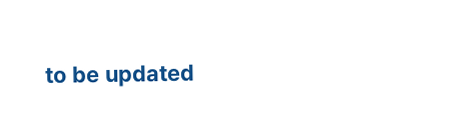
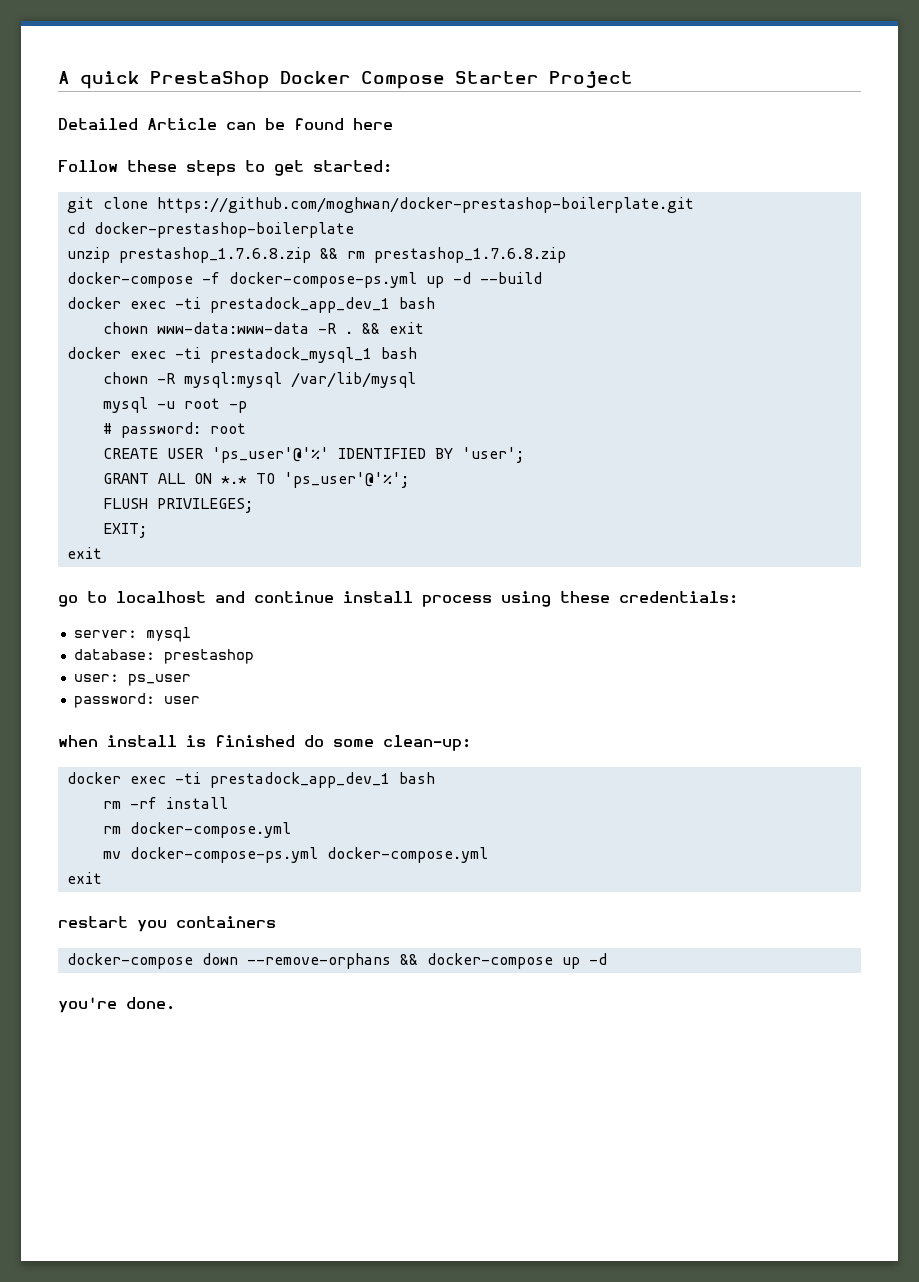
[45,64,196,87] to be updated -> [58,71,633,89] [58,118,393,130] [58,160,392,176] [66,197,694,213] [66,222,354,238] [66,247,566,263] [66,272,542,288] [66,297,435,313] [102,322,424,334] [66,347,417,363] [102,372,416,388] [102,397,247,413] [102,422,246,438] [102,447,524,463] [102,472,409,488] [102,498,253,513] [102,523,147,538] [66,547,102,559] [58,591,738,607] [73,627,191,642] [73,649,254,664] [73,674,191,686] [73,693,200,708] [58,735,471,751] [66,772,435,788] [102,797,228,809] [102,822,291,838] [102,847,488,863] [66,872,102,884] [58,916,276,932] [66,953,607,969] [58,997,175,1013] A quick PrestaShop Docker Compose Starter Project // Detailed Article can be found here // Follow these steps to get started: // git clone https://github.com/moghwan/docker-prestashop-boilerplate.git // cd docker-prestashop-boilerplate // unzip prestashop_1.7.6.8.zip && rm prestashop_1.7.6.8.zip // docker-compose -f docker-compose-ps.yml up -d --build // docker exec -ti prestadock_app_dev_1 bash // chown www-data:www-data -R . && exit // docker exec -ti prestadock_mysql_1 bash // chown -R mysql:mysql /var/lib/mysql // mysql -u root -p // # password: root // CREATE USER 'ps_user'@'%' IDENTIFIED BY 'user'; // GRANT ALL ON *.* TO 'ps_user'@'%'; // FLUSH PRIVILEGES; // EXIT; // exit // go to localhost and continue install process using these credentials: // server: mysql // database: prestashop // user: ps_user // password: user // when install is finished do some clean-up: // docker exec -ti prestadock_app_dev_1 bash // rm -rf install // rm docker-compose.yml // mv docker-compose-ps.yml docker-compose.yml // exit // restart you containers // docker-compose down --remove-orphans && docker-compose up -d // you're done.

